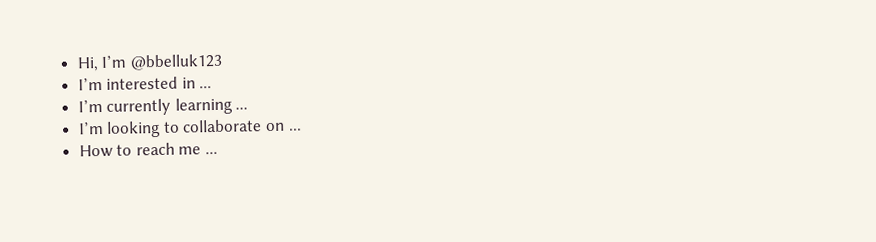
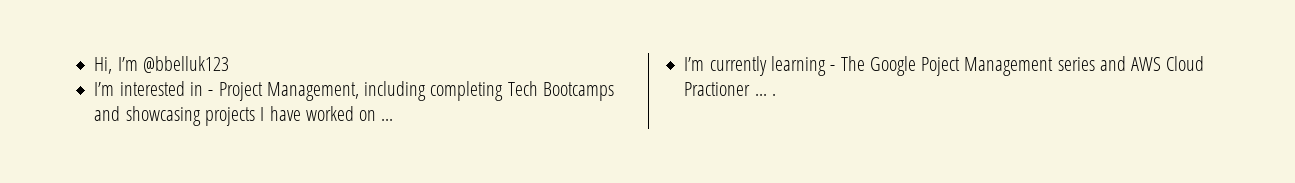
[199,86,213,89] [77,97,249,116] [77,119,302,138] [78,142,219,158] ... // I’m currently learning ... // I’m looking to collaborate on ... // How to reach me ... -> [208,81,614,101] [94,106,394,126] [684,56,1205,76] [684,82,776,96] - Project Management, including completing Tech Bootcamps and showcasing projects I have worked on ... // I’m currently learning - The Google Poject Management series and AWS Cloud Practioner ... .

